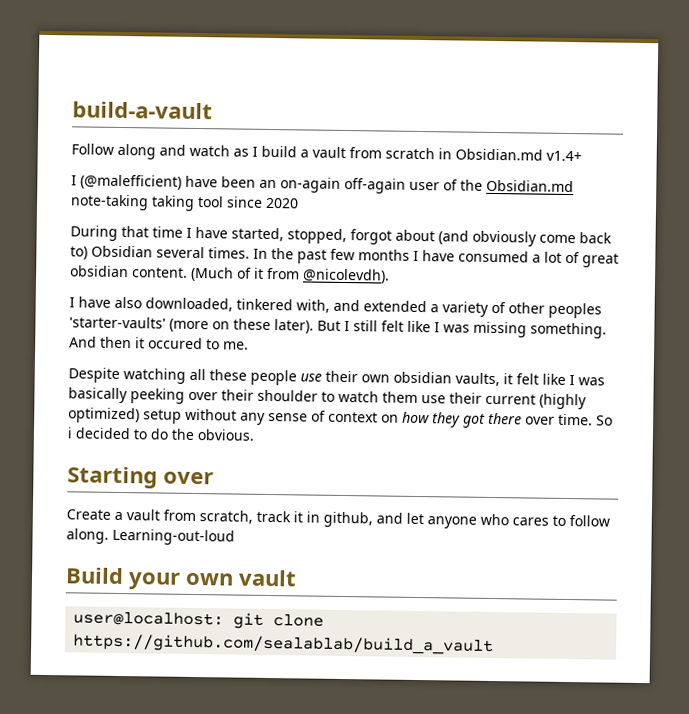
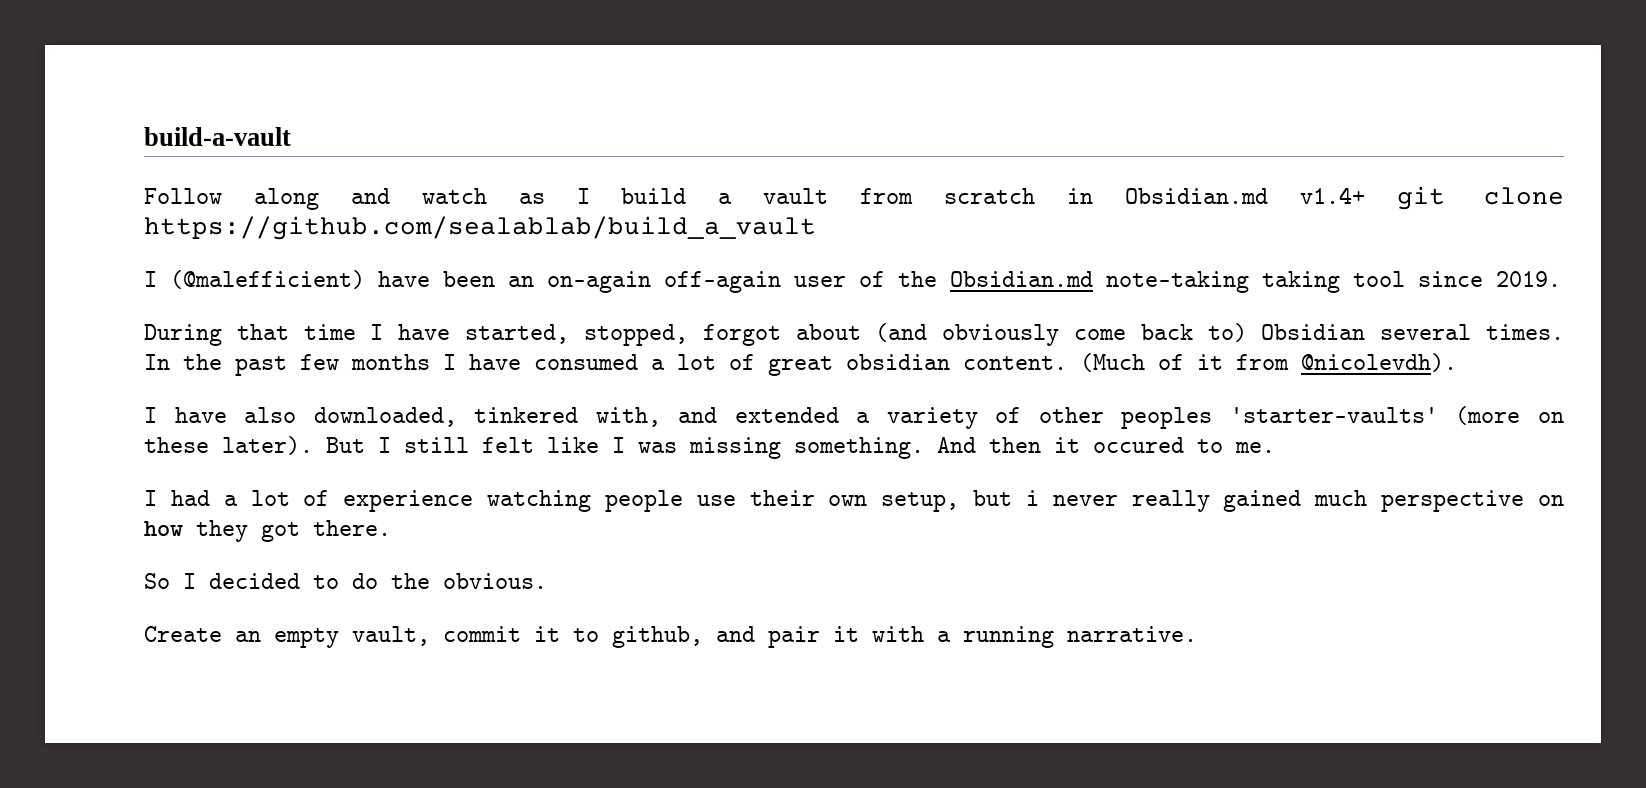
(582, 156) none -> [1396,186,1564,210] [144,216,816,240] git clone https://github.com/sealablab/build_a_vault
[265,197,299,209] 2020 -> [1496,271,1561,287] 2019.
[68,367,605,387] [68,387,587,410] [68,407,613,428] [67,427,73,439] Despite watching all these people use their own obsidian vaults, it felt like I was basically peeking over their shoulder to watch them use their current (highly optimized) setup without any sense of context on how they got there over time. So i -> [144,490,1565,512] [144,520,391,542] [144,573,196,589] I had a lot of experience watching people use their own setup, but i never really gained much perspective on how they got there. // So I
[67,466,214,489] // Starting over -> (547, 581) none
[114,509,610,529] [66,528,235,546] [65,567,297,590] [73,611,325,629] [73,633,495,656] a vault from scratch, track it in github, and let anyone who cares to follow along. Learning-out-loud // Build your own vault // user@localhost: git clone https://github.com/sealablab/build_a_vault -> [235,626,1197,648] an empty vault, commit it to github, and pair it with a running narrative.

